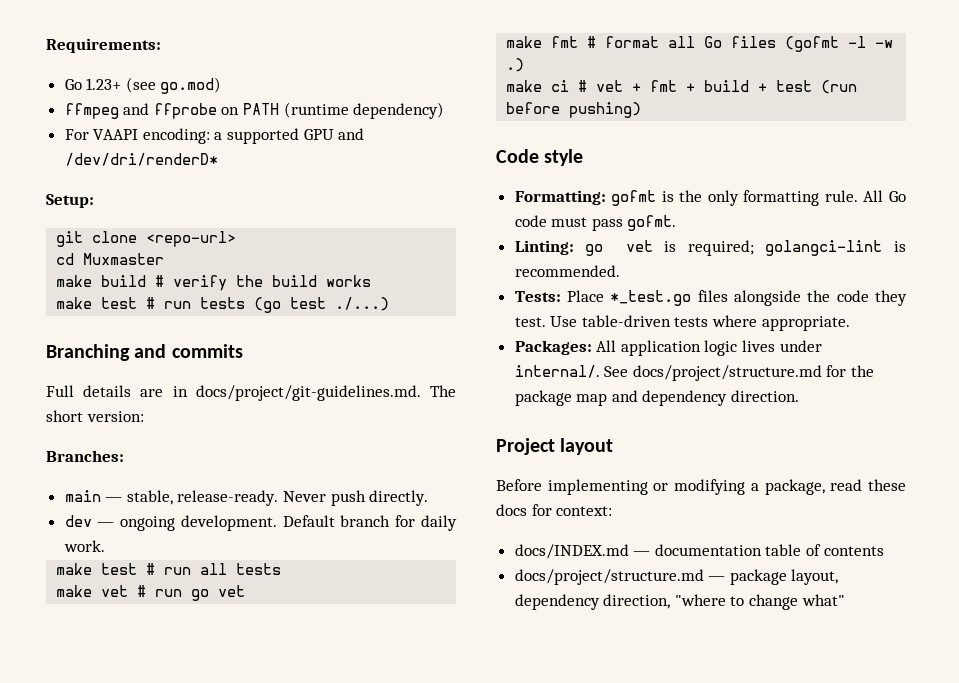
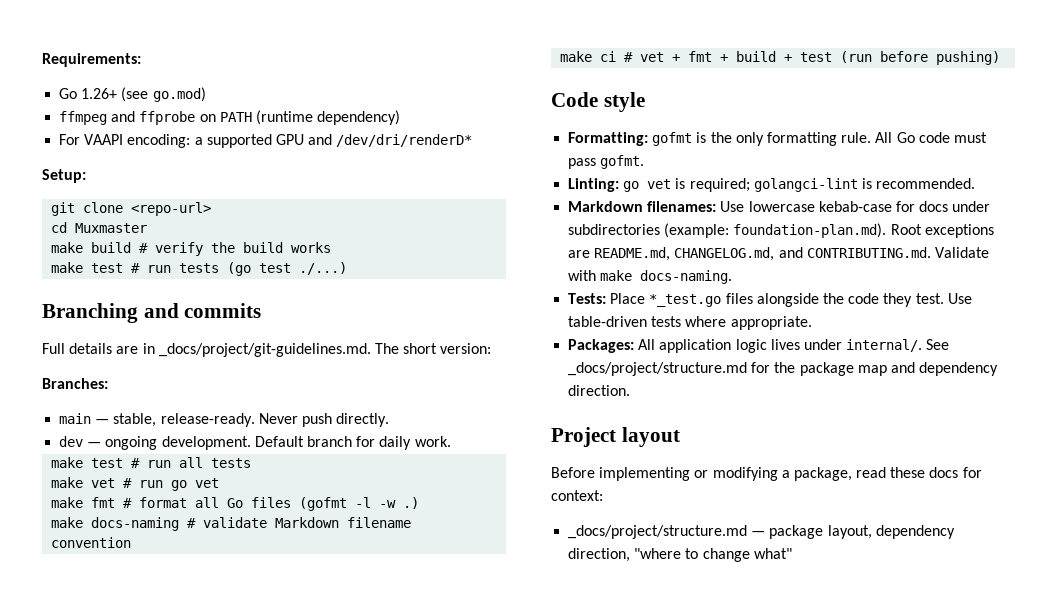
[86,78,122,90] 1.23+ -> [81,88,118,99] 1.26+
[195,385,421,401] docs/project/git-guidelines.md. -> [158,343,371,357] _docs/project/git-guidelines.md.
(525, 65) none -> [51,517,412,531] [51,537,132,548] // make docs-naming # validate Markdown filename convention
(620, 271) none -> [568,201,991,212] [568,223,994,238] [568,247,989,261] [568,270,733,284] // Markdown filenames: Use lowercase kebab-case for docs under subdirectories (example: foundation-plan.md). Root exceptions are README.md, CHANGELOG.md, and CONTRIBUTING.md. Validate with make docs-naming.
[632,365,822,381] docs/project/structure.md -> [568,362,748,376] _docs/project/structure.md
[514,544,884,559] [514,569,704,585] docs/INDEX.md — documentation table of contents // docs/project/structure.md -> [568,525,748,539] _docs/project/structure.md

